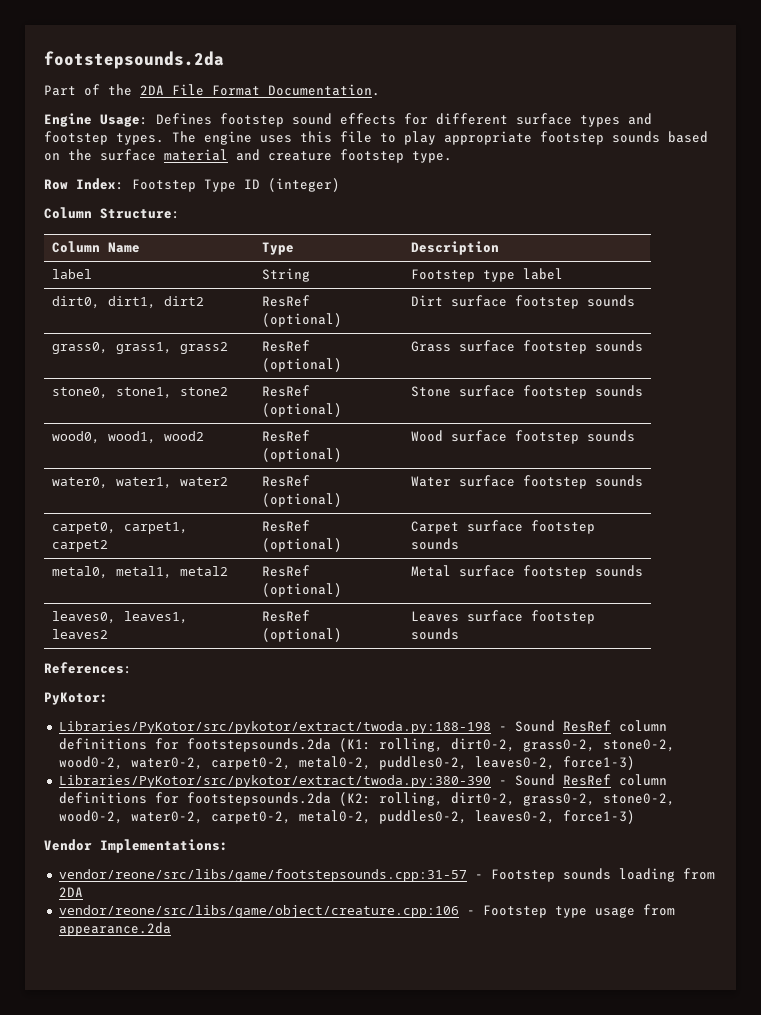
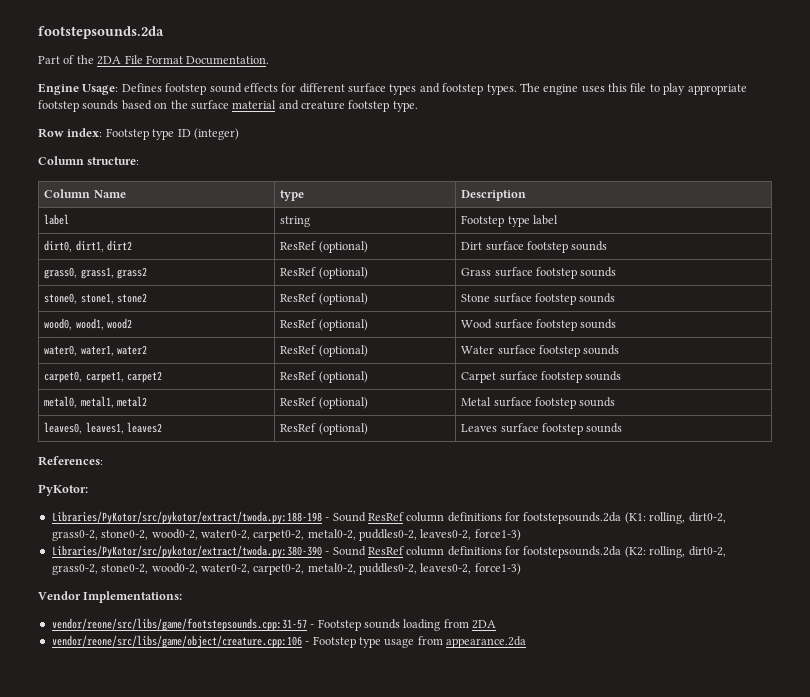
[76,178,236,192] Index: Footstep Type -> [67,128,175,140] index: Footstep type
[100,208,180,219] Structure: -> [87,157,140,165] structure:
[261,242,294,255] Type -> [280,190,305,201] type
[261,268,310,282] String -> [280,216,311,227] string

